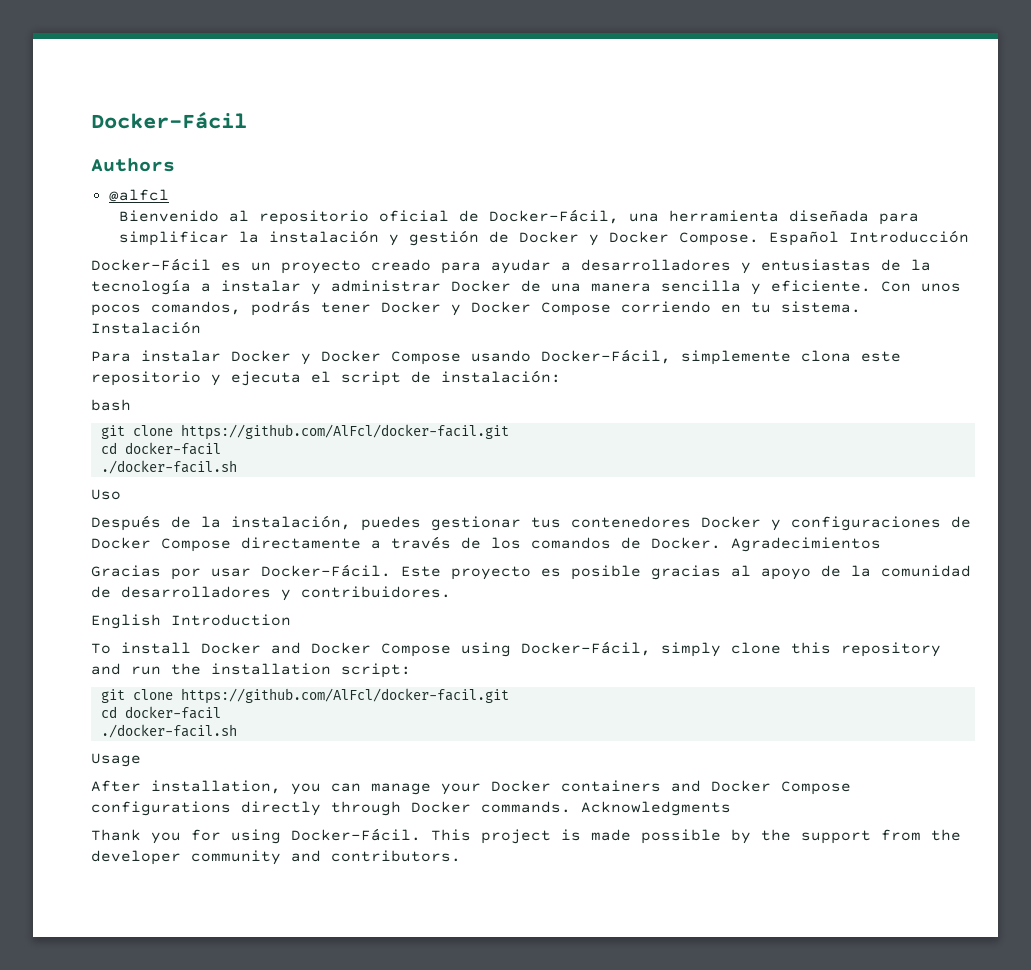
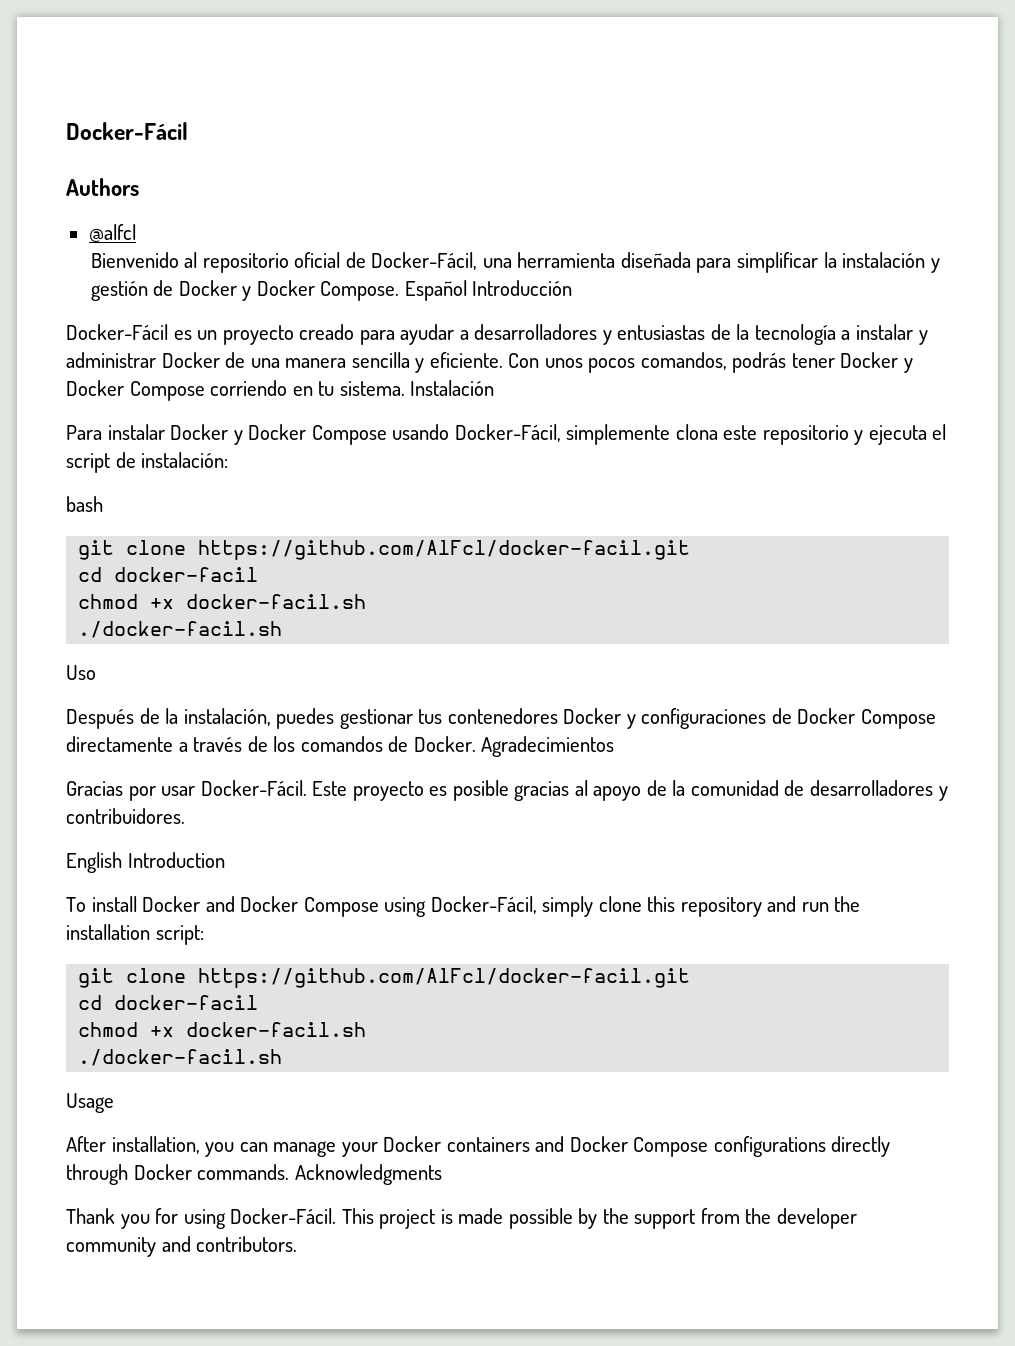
(221, 448) none -> [78,594,367,609] // chmod +x docker-facil.sh
(221, 712) none -> [78,1022,367,1037] // chmod +x docker-facil.sh

